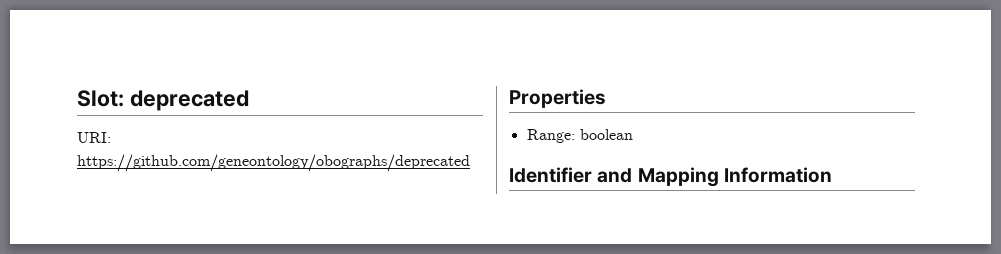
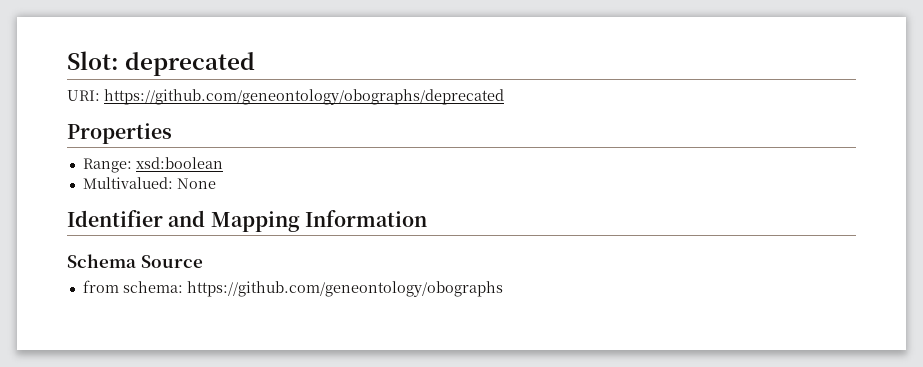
[579,129,633,140] boolean -> [135,157,223,169] [82,177,216,189] xsd:boolean // Multivalued: None
(832, 175) none -> [67,254,203,268] [82,280,503,297] // Schema Source // from schema: https://github.com/geneontology/obographs

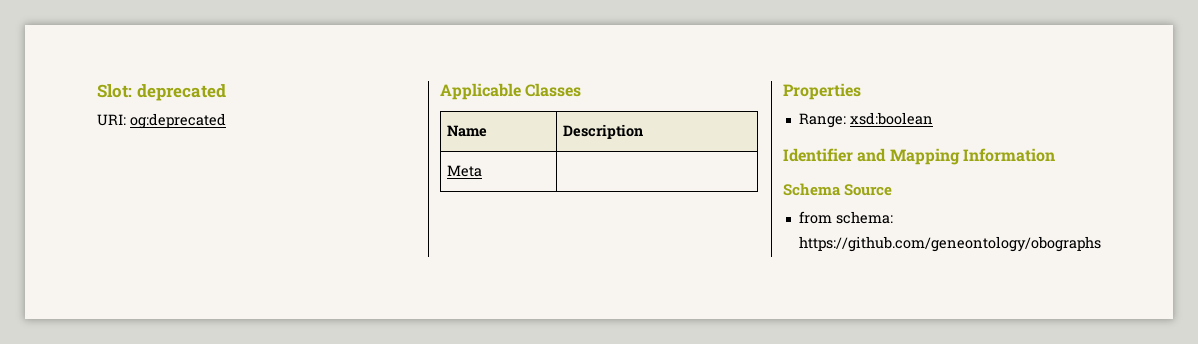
[104,89,504,105] https://github.com/geneontology/obographs/deprecated -> [130,113,226,129] [440,83,582,100] [447,125,488,137] [563,124,644,139] [447,165,483,177] og:deprecated // Applicable Classes // Name | Description // Meta |
[82,177,216,189] // Multivalued: None -> (933, 118) none

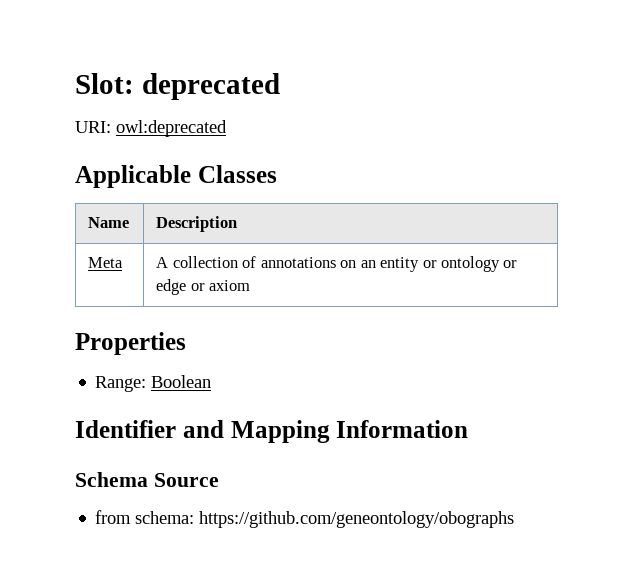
[130,113,226,129] og:deprecated -> [116,120,227,137] owl:deprecated
(483, 171) none -> [156,256,518,272] [156,279,251,295] A collection of annotations on an entity or ontology or edge or axiom
[849,112,933,125] xsd:boolean -> [151,375,212,388] Boolean

